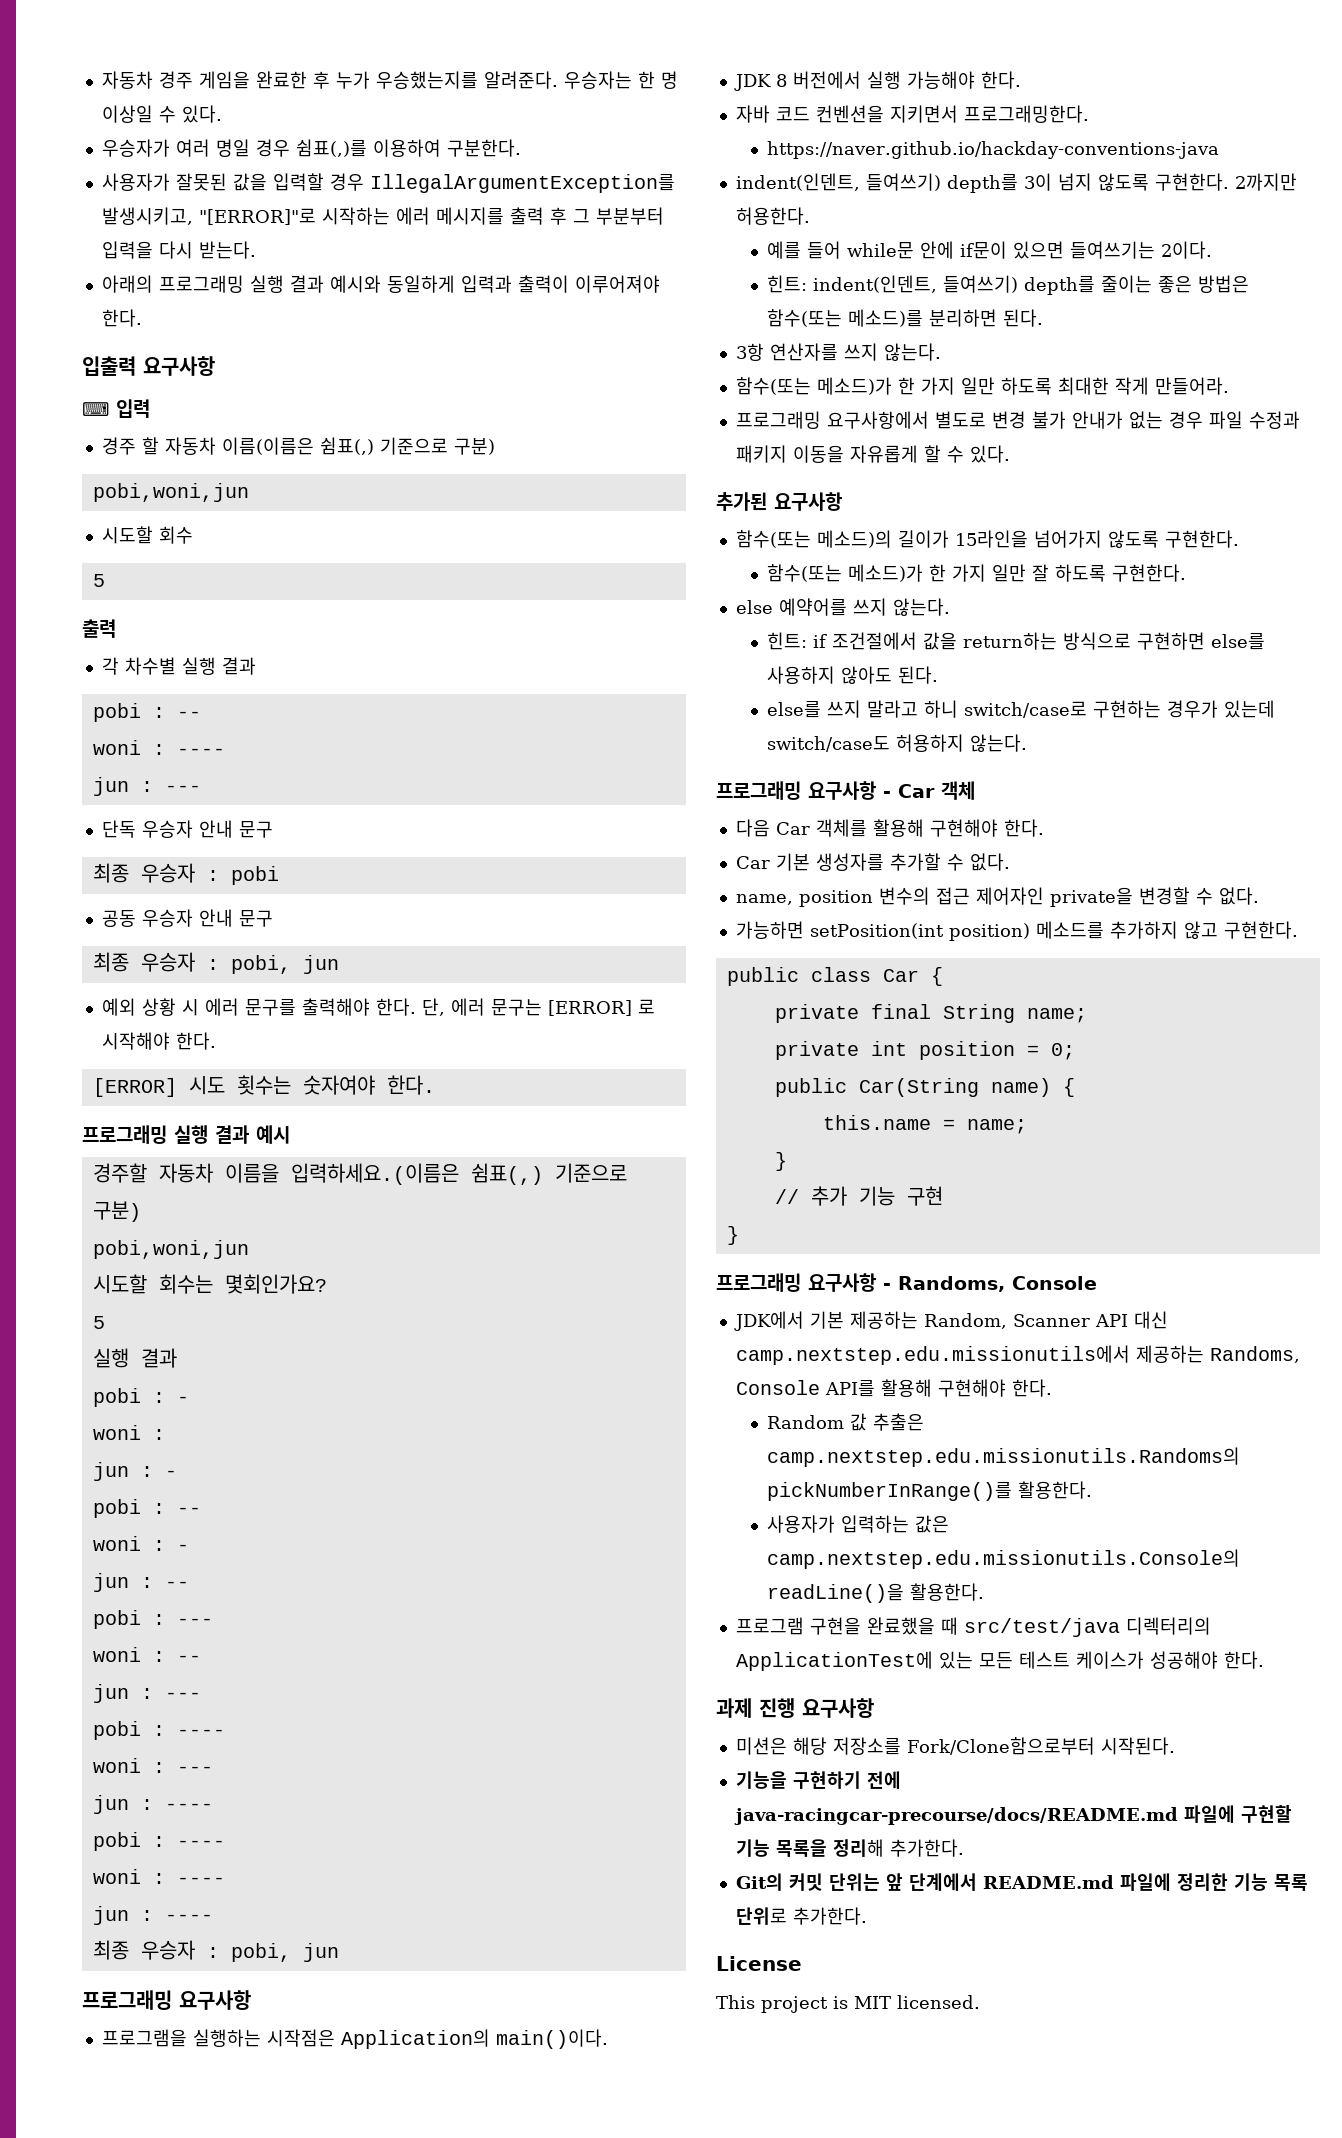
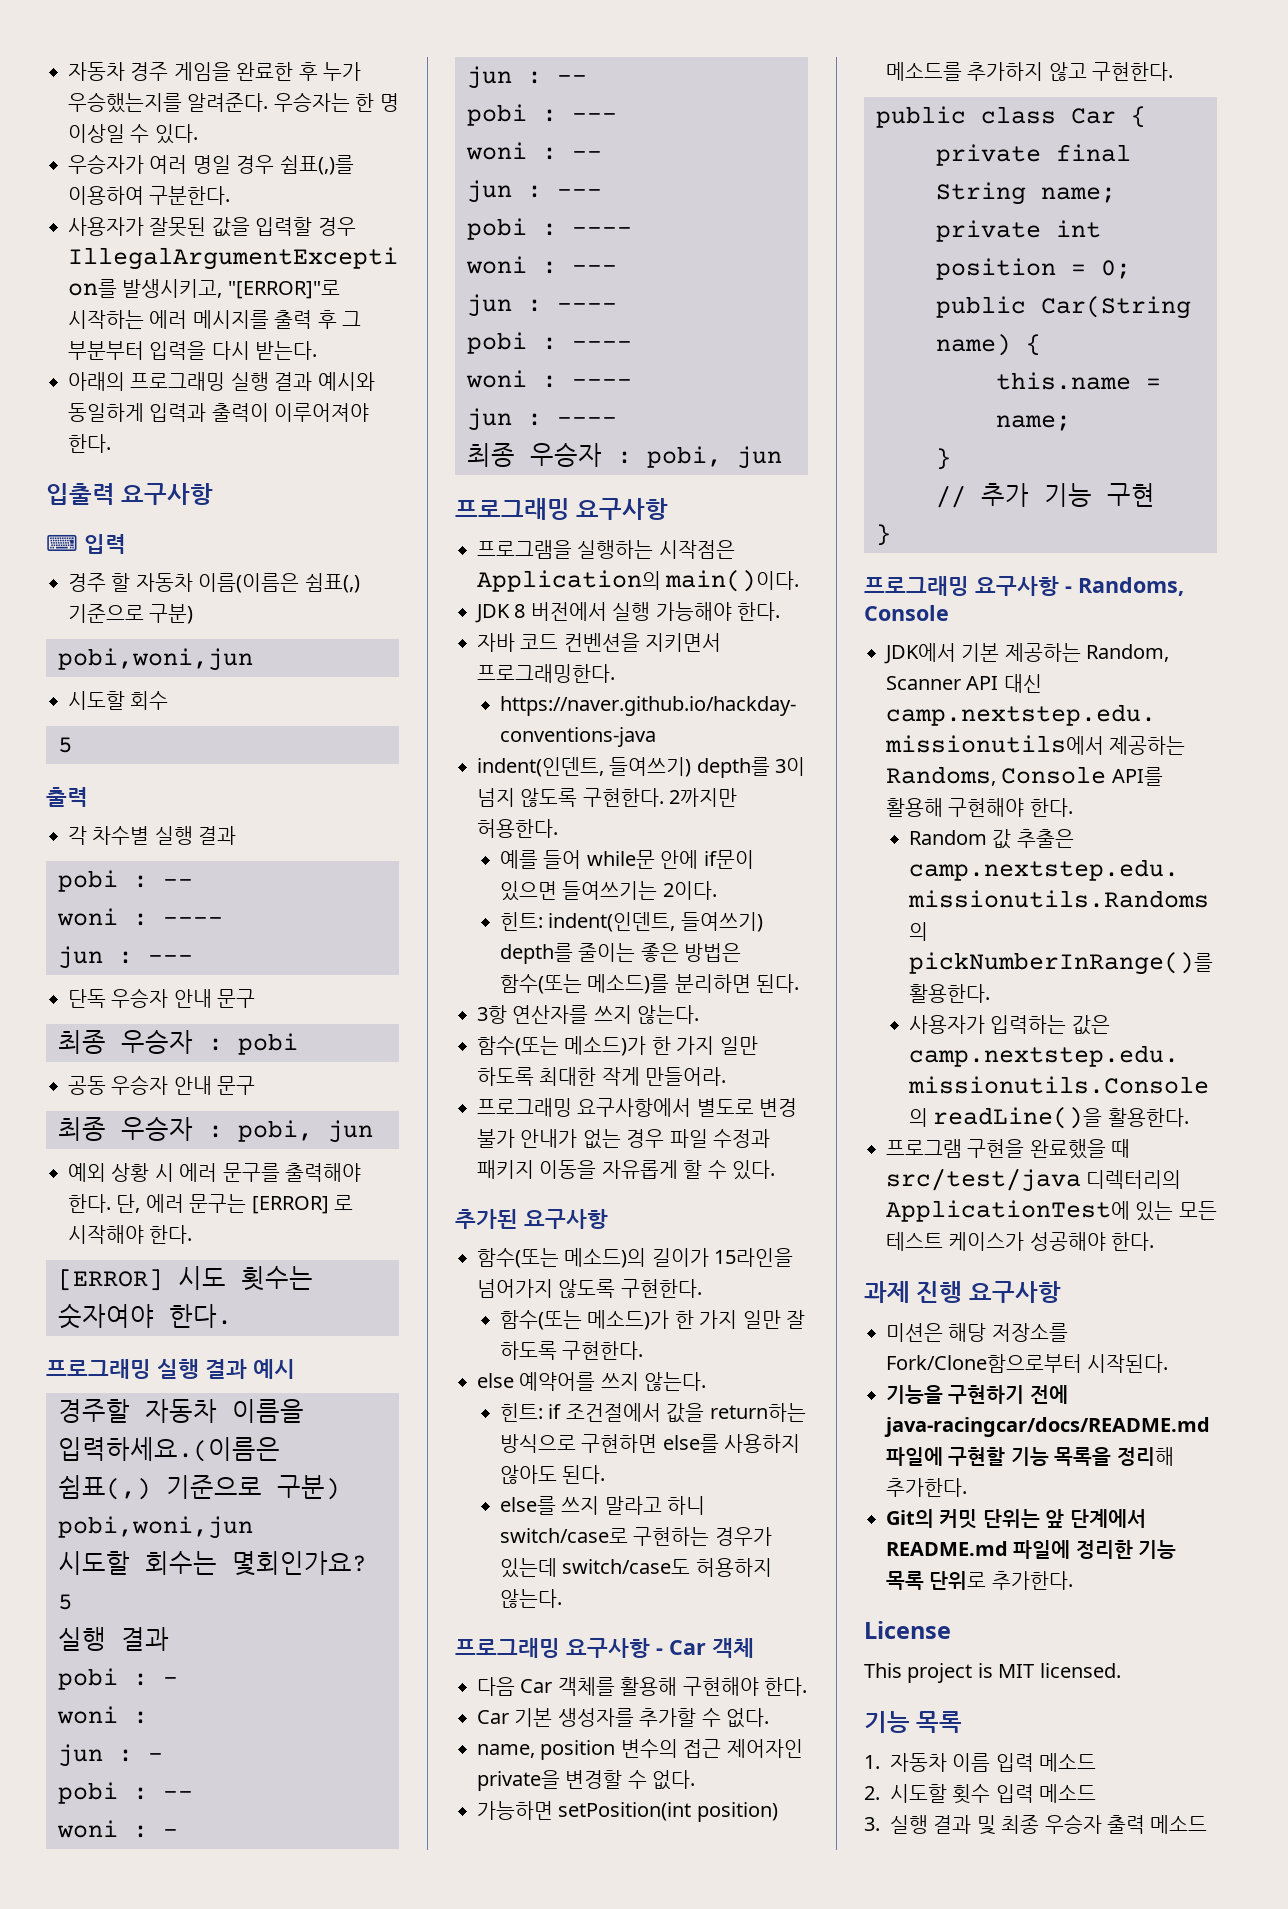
[733,1807,1178,1825] java-racingcar-precourse/docs/README.md -> [884,1417,1210,1437] java-racingcar/docs/README.md
(980, 2002) none -> [864,1711,963,1733] [864,1753,1097,1772] [864,1784,1097,1804] [864,1814,1208,1835] // 기능 목록 // 1. 자동차 이름 입력 메소드 // 2. 시도할 횟수 입력 메소드 // 3. 실행 결과 및 최종 우승자 출력 메소드

